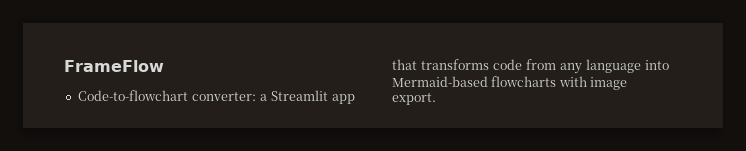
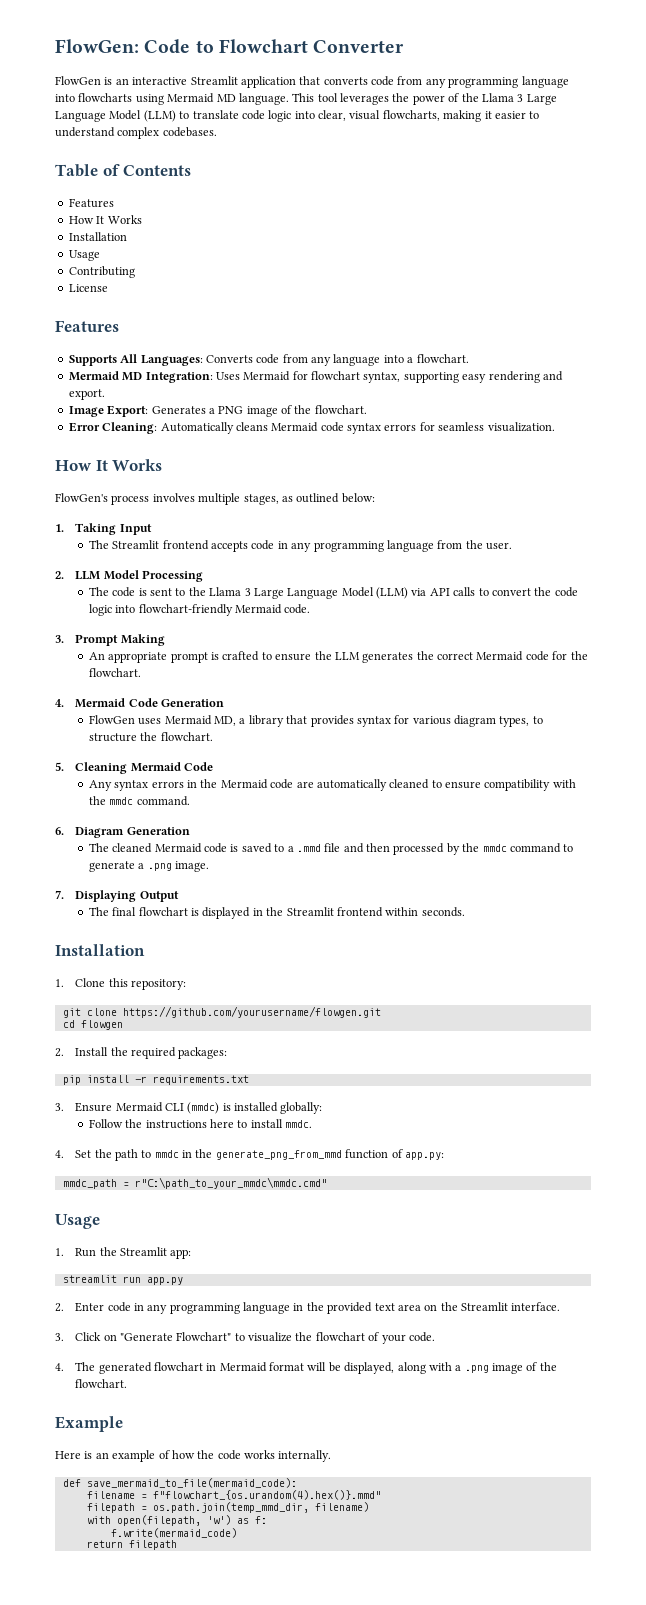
[64,60,164,72] [77,90,355,104] [391,59,489,70] FrameFlow // Code-to-flowchart converter: a Streamlit app that transforms -> [55,39,405,54] [55,76,569,88] [55,93,557,105] [55,110,540,122] [55,127,217,139] [55,164,192,177] [68,198,114,208] [68,215,142,224] [68,232,127,241] [68,250,100,261] [68,266,135,278] [68,284,108,292] [55,320,119,332] [68,354,253,366] FlowGen: Code to Flowchart Converter // FlowGen is an interactive Streamlit application that converts code from any programming language into flowcharts using Mermaid MD language. This tool leverages the power of the Llama 3 Large Language Model (LLM) to translate code logic into clear, visual flowcharts, making it easier to understand complex codebases. // Table of Contents // Features // How It Works // Installation // Usage // Contributing // License // Features // Supports All Languages: Converts
[391,76,627,90] [391,93,436,105] Mermaid-based flowcharts with image export. -> [407,354,469,363] [68,371,563,383] [68,389,105,400] [68,405,367,417] [68,422,555,434] [55,459,163,471] [55,493,375,505] [55,523,152,535] [88,540,513,552] [55,570,203,582] [88,587,578,599] [88,604,311,616] [55,634,165,646] [88,651,588,663] [88,668,141,677] [55,698,224,708] [88,715,543,727] [88,732,213,742] [55,762,213,774] [88,779,576,791] [88,796,190,806] [55,827,190,838] [88,843,574,855] [88,861,210,872] [55,890,179,902] [88,907,465,919] [55,944,145,956] [55,978,186,990] [62,1006,381,1018] [62,1020,123,1030] [55,1047,228,1059] [62,1075,249,1085] [55,1102,323,1114] [88,1119,313,1129] [55,1149,444,1161] [62,1177,327,1189] [55,1214,100,1229] [55,1247,192,1259] [62,1275,183,1285] [55,1302,561,1314] [55,1332,435,1344] [55,1362,557,1374] [75,1379,128,1388] [55,1416,123,1432] [55,1450,332,1462] [62,1478,297,1488] [86,1490,381,1500] [86,1502,369,1513] [86,1515,267,1526] [110,1528,237,1538] [86,1540,177,1550] a flowchart. // Mermaid MD Integration: Uses Mermaid for flowchart syntax, supporting easy rendering and export. // Image Export: Generates a PNG image of the flowchart. // Error Cleaning: Automatically cleans Mermaid code syntax errors for seamless visualization. // How It Works // FlowGen's process involves multiple stages, as outlined below: // 1. Taking Input // The Streamlit frontend accepts code in any programming language from the user. // 2. LLM Model Processing // The code is sent to the Llama 3 Large Language Model (LLM) via API calls to convert the code logic into flowchart-friendly Mermaid code. // 3. Prompt Making // An appropriate prompt is crafted to ensure the LLM generates the correct Mermaid code for the flowchart. // 4. Mermaid Code Generation // FlowGen uses Mermaid MD, a library that provides syntax for various diagram types, to structure the flowchart. // 5. Cleaning Mermaid Code // Any syntax errors in the Mermaid code are automatically cleaned to ensure compatibility with the mmdc command. // 6. Diagram Generation // The cleaned Mermaid code is saved to a .mmd file and then processed by the mmdc command to generate a .png image. // 7. Displaying Output // The final flowchart is displayed in the Streamlit frontend within seconds. // Installation // 1. Clone this repository: // git clone https://github.com/yourusername/flowgen.git // cd flowgen // 2. Install the required packages: // pip install -r requirements.txt // 3. Ensure Mermaid CLI (mmdc) is installed globally: // Follow the instructions here to install mmdc. // 4. Set the path to mmdc in the generate_png_from_mmd function of app.py: // mmdc_path = r"C:\path_to_your_mmdc\mmdc.cmd" // Usage // 1. Run the Streamlit app: // streamlit run app.py // 2. Enter code in any programming language in the provided text area on the Streamlit interface. // 3. Click on "Generate Flowchart" to visualize the flowchart of your code. // 4. The generated flowchart in Mermaid format will be displayed, along with a .png image of the flowchart. // Example // Here is an example of how the code works internally. // def save_mermaid_to_file(mermaid_code): // filename = f"flowchart_{os.urandom(4).hex()}.mmd" // filepath = os.path.join(temp_mmd_dir, filename) // with open(filepath, 'w') as f: // f.write(mermaid_code) // return filepath

